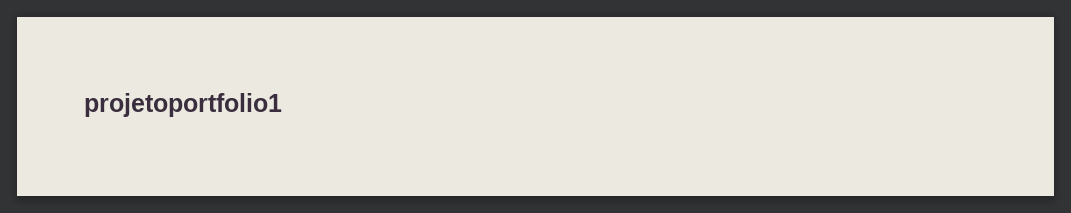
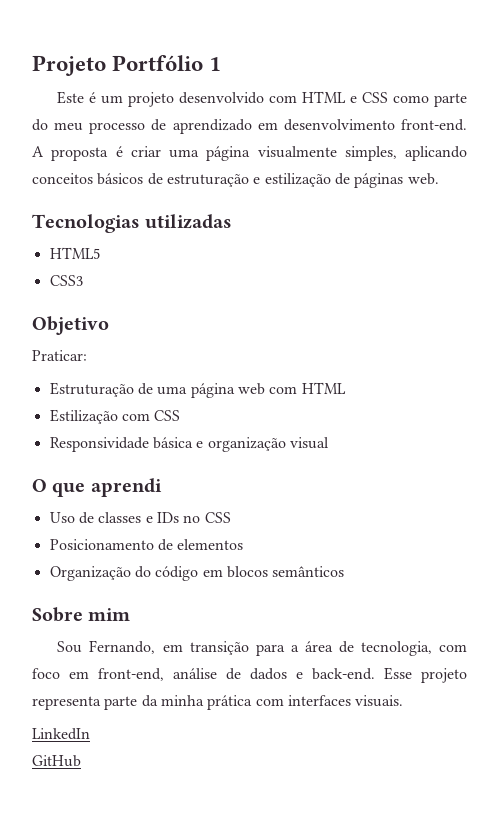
[84,93,282,117] projetoportfolio1 -> [32,55,222,76] [57,91,467,107] [32,119,467,134] [32,146,467,161] [32,173,439,188] [32,214,233,233] [49,247,100,259] [49,275,83,286] [32,316,109,335] [32,350,87,361] [49,382,346,398] [49,409,181,424] [49,437,329,452] [32,478,162,497] [49,512,231,524] [49,539,244,551] [49,566,345,581] [32,607,131,622] [57,640,468,656] [32,667,467,683] [32,695,404,710] [32,728,90,740] [32,755,81,767] Projeto Portfólio 1 // Este é um projeto desenvolvido com HTML e CSS como parte do meu processo de aprendizado em desenvolvimento front-end. A proposta é criar uma página visualmente simples, aplicando conceitos básicos de estruturação e estilização de páginas web. // Tecnologias utilizadas // HTML5 // CSS3 // Objetivo // Praticar: // Estruturação de uma página web com HTML // Estilização com CSS // Responsividade básica e organização visual // O que aprendi // Uso de classes e IDs no CSS // Posicionamento de elementos // Organização do código em blocos semânticos // Sobre mim // Sou Fernando, em transição para a área de tecnologia, com foco em front-end, análise de dados e back-end. Esse projeto representa parte da minha prática com interfaces visuais. // LinkedIn // GitHub

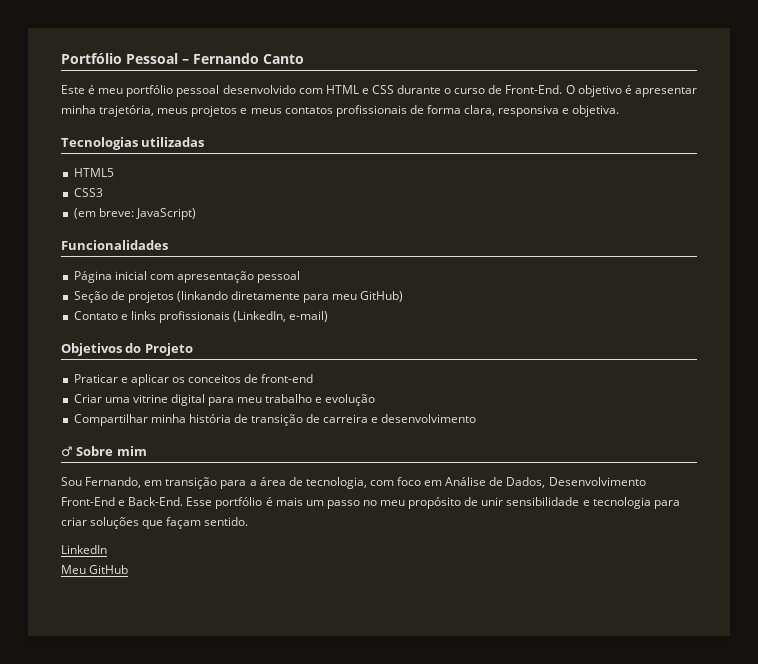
[32,55,222,76] Projeto Portfólio 1 -> [61,53,304,64] Portfólio Pessoal – Fernando Canto
[101,92,175,107] um projeto -> [98,85,220,97] meu portfólio pessoal
[393,93,467,107] [32,119,467,134] [32,146,467,161] [32,173,439,188] [32,214,233,233] [49,247,100,259] [49,275,83,286] [32,316,109,335] [32,350,87,361] [49,382,346,398] [49,409,181,424] [49,437,329,452] [32,478,162,497] [49,512,231,524] [49,539,244,551] [49,566,345,581] como parte do meu processo de aprendizado em desenvolvimento front-end. A proposta é criar uma página visualmente simples, aplicando conceitos básicos de estruturação e estilização de páginas web. // Tecnologias utilizadas // HTML5 // CSS3 // Objetivo // Praticar: // Estruturação de uma página web com HTML // Estilização com CSS // Responsividade básica e organização visual // O que aprendi // Uso de classes e IDs no CSS // Posicionamento de elementos // Organização do código em blocos semânticos // -> [397,85,697,97] [61,105,620,117] [61,137,205,150] [73,168,114,177] [73,188,103,197] [73,208,196,220] [61,240,168,250] [73,271,301,283] [73,291,404,303] [73,311,329,323] [61,343,193,356] [73,374,314,386] [73,394,376,406] [73,414,477,426] [61,446,73,457] durante o curso de Front-End. O objetivo é apresentar minha trajetória, meus projetos e meus contatos profissionais de forma clara, responsiva e objetiva. // Tecnologias utilizadas // HTML5 // CSS3 // (em breve: JavaScript) // Funcionalidades // Página inicial com apresentação pessoal // Seção de projetos (linkando diretamente para meu GitHub) // Contato e links profissionais (LinkedIn, e-mail) // Objetivos do Projeto // Praticar e aplicar os conceitos de front-end // Criar uma vitrine digital para meu trabalho e evolução // Compartilhar minha história de transição de carreira e desenvolvimento // ♂
[98,667,467,683] [32,695,404,710] front-end, análise de dados e back-end. Esse projeto representa parte da minha prática com interfaces visuais. -> [445,477,646,488] [61,497,680,509] [61,517,249,529] Análise de Dados, Desenvolvimento Front-End e Back-End. Esse portfólio é mais um passo no meu propósito de unir sensibilidade e tecnologia para criar soluções que façam sentido.
(90, 734) none -> [61,565,86,574] Meu

